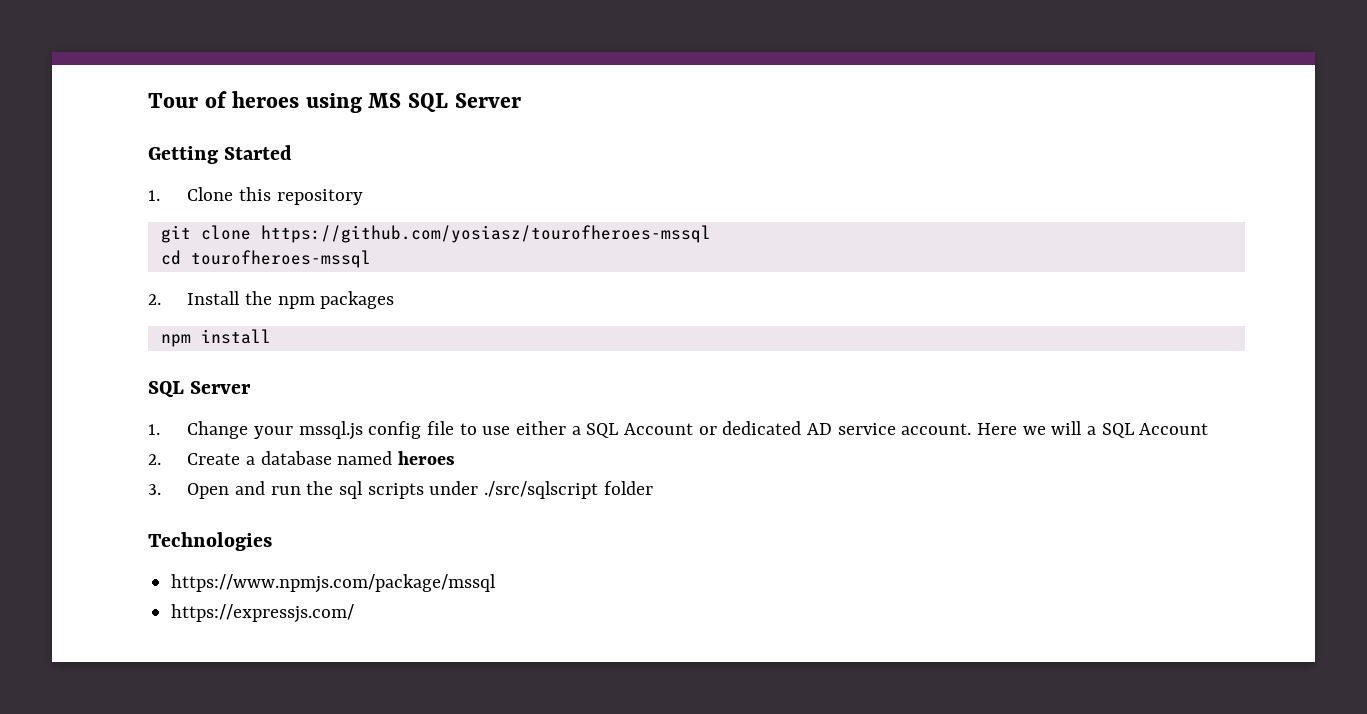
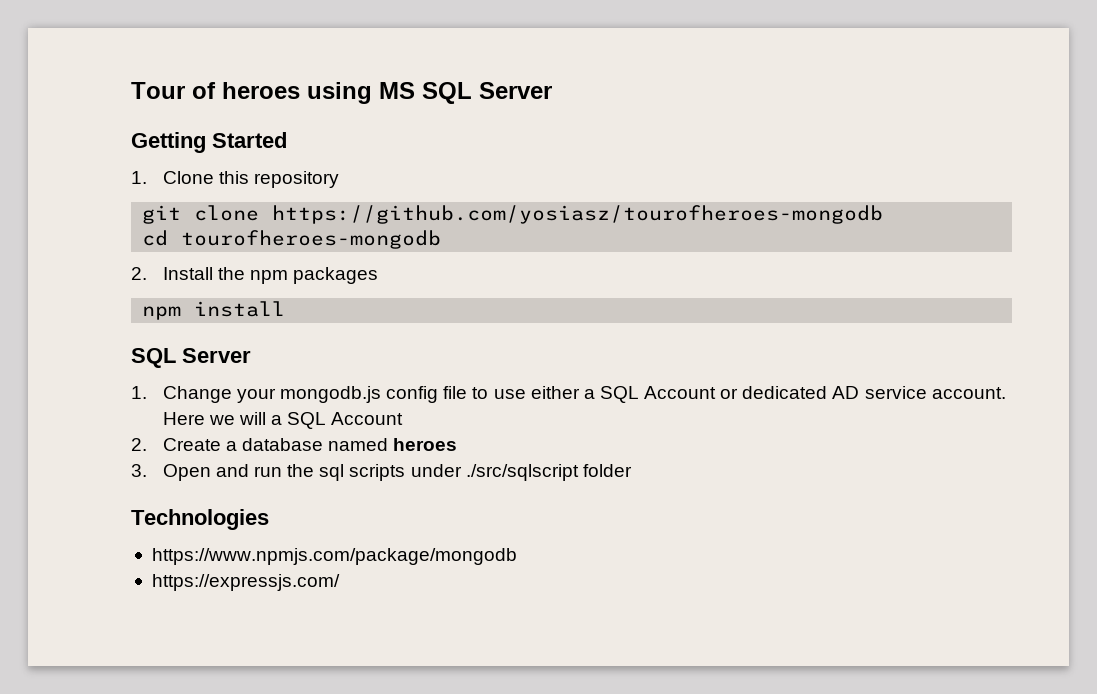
[260,225,711,243] https://github.com/yosiasz/tourofheroes-mssql -> [272,205,884,224] https://github.com/yosiasz/tourofheroes-mongodb
[190,250,371,268] tourofheroes-mssql -> [181,230,442,249] tourofheroes-mongodb
[298,421,363,440] mssql.js -> [280,386,382,403] mongodb.js
[171,574,497,593] https://www.npmjs.com/package/mssql -> [151,548,517,565] https://www.npmjs.com/package/mongodb

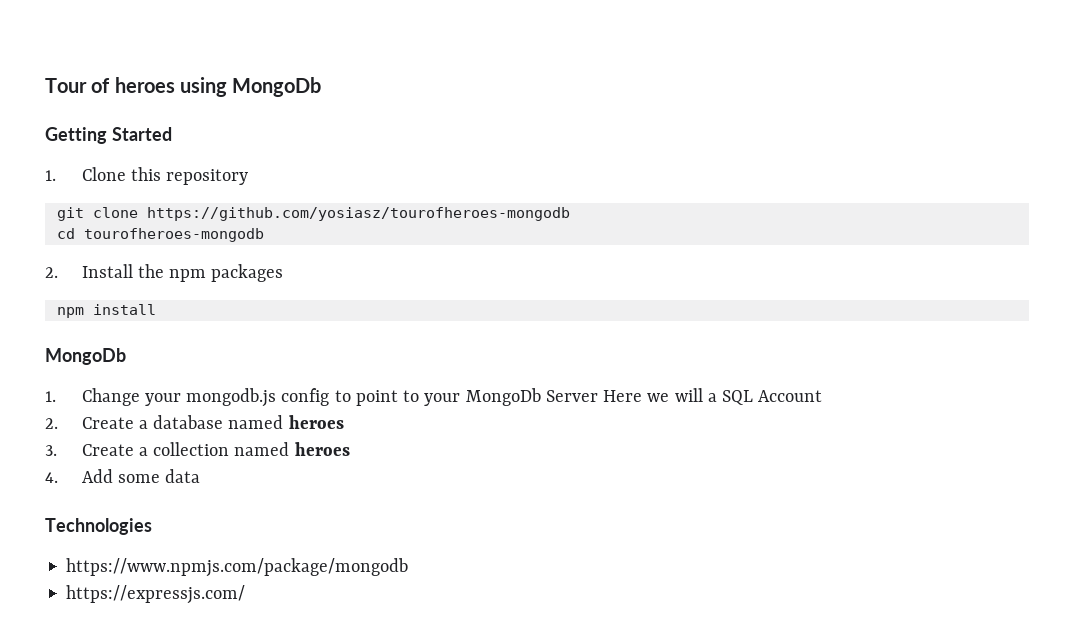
[379,82,552,104] MS SQL Server -> [232,77,322,97] MongoDb
[131,348,251,368] SQL Server -> [45,348,126,365] MongoDb
[443,386,1006,403] file to use either a SQL Account or dedicated AD service account. -> [334,388,598,406] to point to your MongoDb Server
[162,464,632,481] Open and run the sql scripts under ./src/sqlscript folder -> [81,442,350,456] [45,469,201,483] Create a collection named heroes // 4. Add some data

